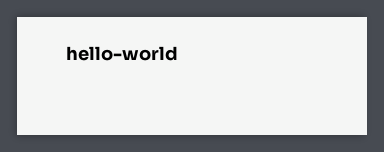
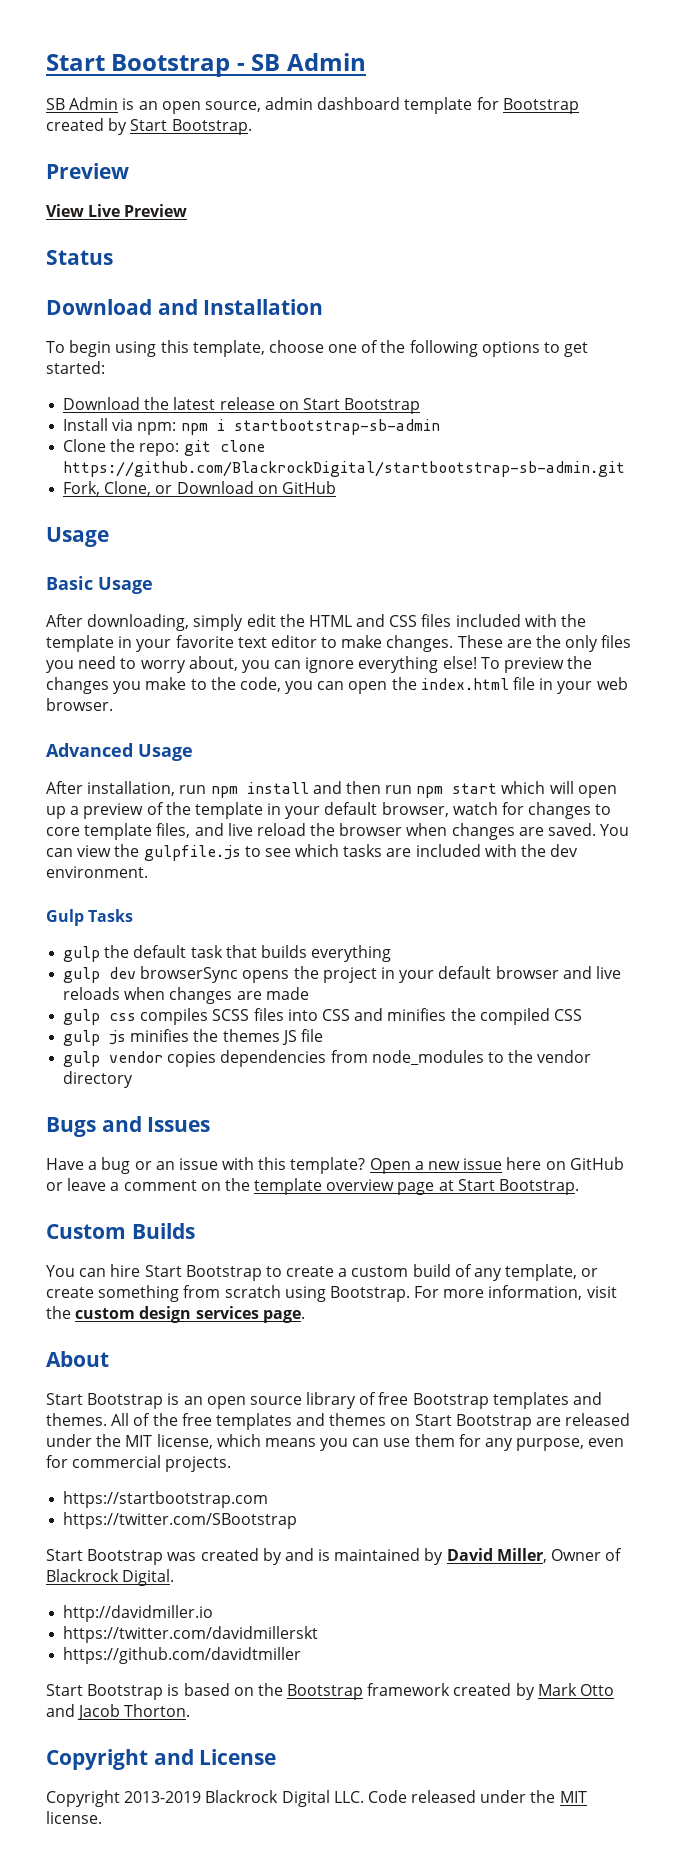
[66,46,178,61] hello-world -> [46,53,366,77] [46,97,579,114] [46,118,252,135] [46,163,129,179] [46,204,188,217] [46,250,113,265] [46,299,324,315] [46,340,589,357] [46,361,105,374] [63,397,421,414] [63,418,440,435] [63,439,265,456] [63,461,626,477] [63,481,336,496] [46,527,109,547] [46,576,153,594] [46,614,587,631] [46,635,632,652] [46,656,593,673] [46,677,628,694] [46,698,113,711] [46,743,193,761] [46,781,617,798] [46,802,612,819] [46,823,630,840] [46,844,579,861] [46,866,148,878] [46,909,134,926] [63,945,392,962] [63,966,621,983] [63,987,309,1004] [63,1008,582,1025] [63,1029,323,1046] [63,1050,592,1067] [63,1071,134,1088] [46,1116,211,1137] [46,1157,624,1174] [46,1178,580,1195] [46,1223,195,1239] [46,1264,599,1281] [46,1285,617,1302] [46,1306,305,1323] [46,1351,109,1367] [46,1392,603,1409] [46,1413,631,1430] [46,1434,625,1451] [46,1455,232,1472] [63,1491,269,1508] [63,1512,298,1529] [46,1548,623,1565] [46,1569,175,1586] [63,1605,214,1622] [63,1626,319,1643] [63,1647,302,1664] [46,1683,615,1700] [46,1704,191,1720] [46,1749,277,1770] [46,1790,587,1807] [46,1811,102,1824] Start Bootstrap - SB Admin // SB Admin is an open source, admin dashboard template for Bootstrap created by Start Bootstrap. // Preview // View Live Preview // Status // Download and Installation // To begin using this template, choose one of the following options to get started: // Download the latest release on Start Bootstrap // Install via npm: npm i startbootstrap-sb-admin // Clone the repo: git clone https://github.com/BlackrockDigital/startbootstrap-sb-admin.git // Fork, Clone, or Download on GitHub // Usage // Basic Usage // After downloading, simply edit the HTML and CSS files included with the template in your favorite text editor to make changes. These are the only files you need to worry about, you can ignore everything else! To preview the changes you make to the code, you can open the index.html file in your web browser. // Advanced Usage // After installation, run npm install and then run npm start which will open up a preview of the template in your default browser, watch for changes to core template files, and live reload the browser when changes are saved. You can view the gulpfile.js to see which tasks are included with the dev environment. // Gulp Tasks // gulp the default task that builds everything // gulp dev browserSync opens the project in your default browser and live reloads when changes are made // gulp css compiles SCSS files into CSS and minifies the compiled CSS // gulp js minifies the themes JS file // gulp vendor copies dependencies from node_modules to the vendor directory // Bugs and Issues // Have a bug or an issue with this template? Open a new issue here on GitHub or leave a comment on the template overview page at Start Bootstrap. // Custom Builds // You can hire Start Bootstrap to create a custom build of any template, or create something from scratch using Bootstrap. For more information, visit the custom design services page. // About // Start Bootstrap is an open source library of free Bootstrap templates and themes. All of the free templates and themes on Start Bootstrap are released under the MIT license, which means you can use them for any purpose, even for commercial projects. // https://startbootstrap.com // https://twitter.com/SBootstrap // Start Bootstrap was created by and is maintained by David Miller, Owner of Blackrock Digital. // http://davidmiller.io // https://twitter.com/davidmillerskt // https://github.com/davidtmiller // Start Bootstrap is based on the Bootstrap framework created by Mark Otto and Jacob Thorton. // Copyright and License // Copyright 2013-2019 Blackrock Digital LLC. Code released under the MIT license.

